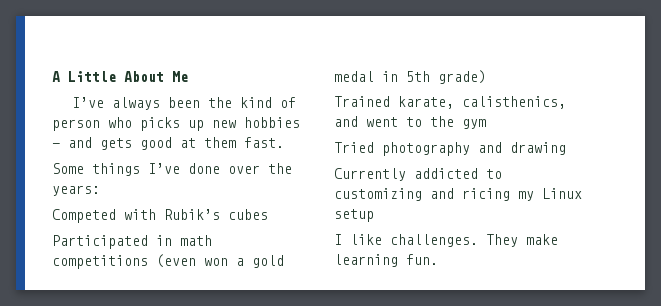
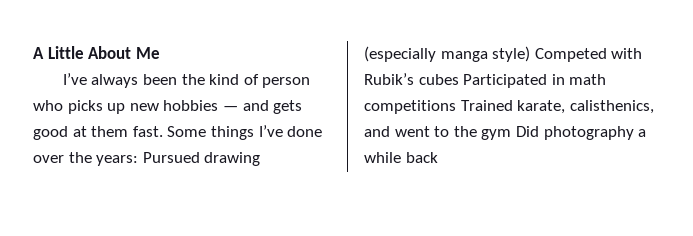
(284, 142) // -> (163, 131) none
(100, 190) // -> [142,152,261,166] [364,46,531,62] Pursued drawing (especially manga style)
(268, 214) // -> (459, 79) none
[156,254,284,268] [334,70,486,84] (even won a gold medal in 5th grade) // -> (456, 107) none
[334,142,566,156] [334,168,502,181] [334,188,582,201] [334,209,374,222] [334,234,558,247] [334,254,438,267] // Tried photography and drawing // Currently addicted to customizing and ricing my Linux setup // I like challenges. They make learning fun. -> [515,126,647,140] [364,152,438,163] Did photography a while back

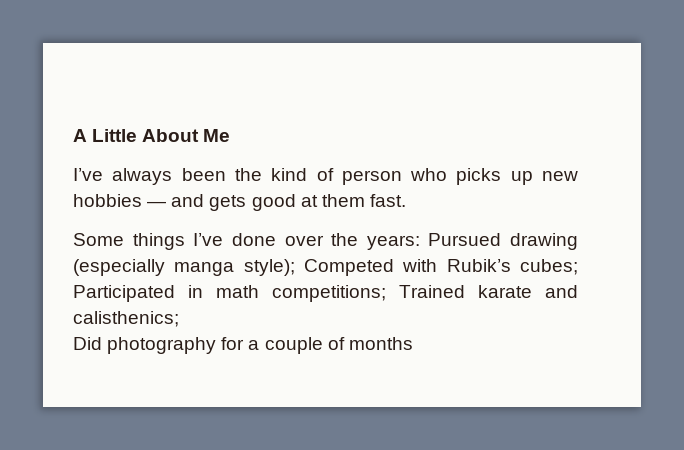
(163, 131) none -> (406, 200) //
[492,46,531,62] style) -> [243,259,295,276] style);
[418,74,459,85] cubes -> [520,259,578,275] cubes;
[364,100,654,114] [364,126,647,140] [364,152,438,163] competitions Trained karate, calisthenics, and went to the gym Did photography a while back -> [272,285,578,302] [73,311,179,327] [73,337,413,354] competitions; Trained karate and calisthenics; // Did photography for a couple of months

